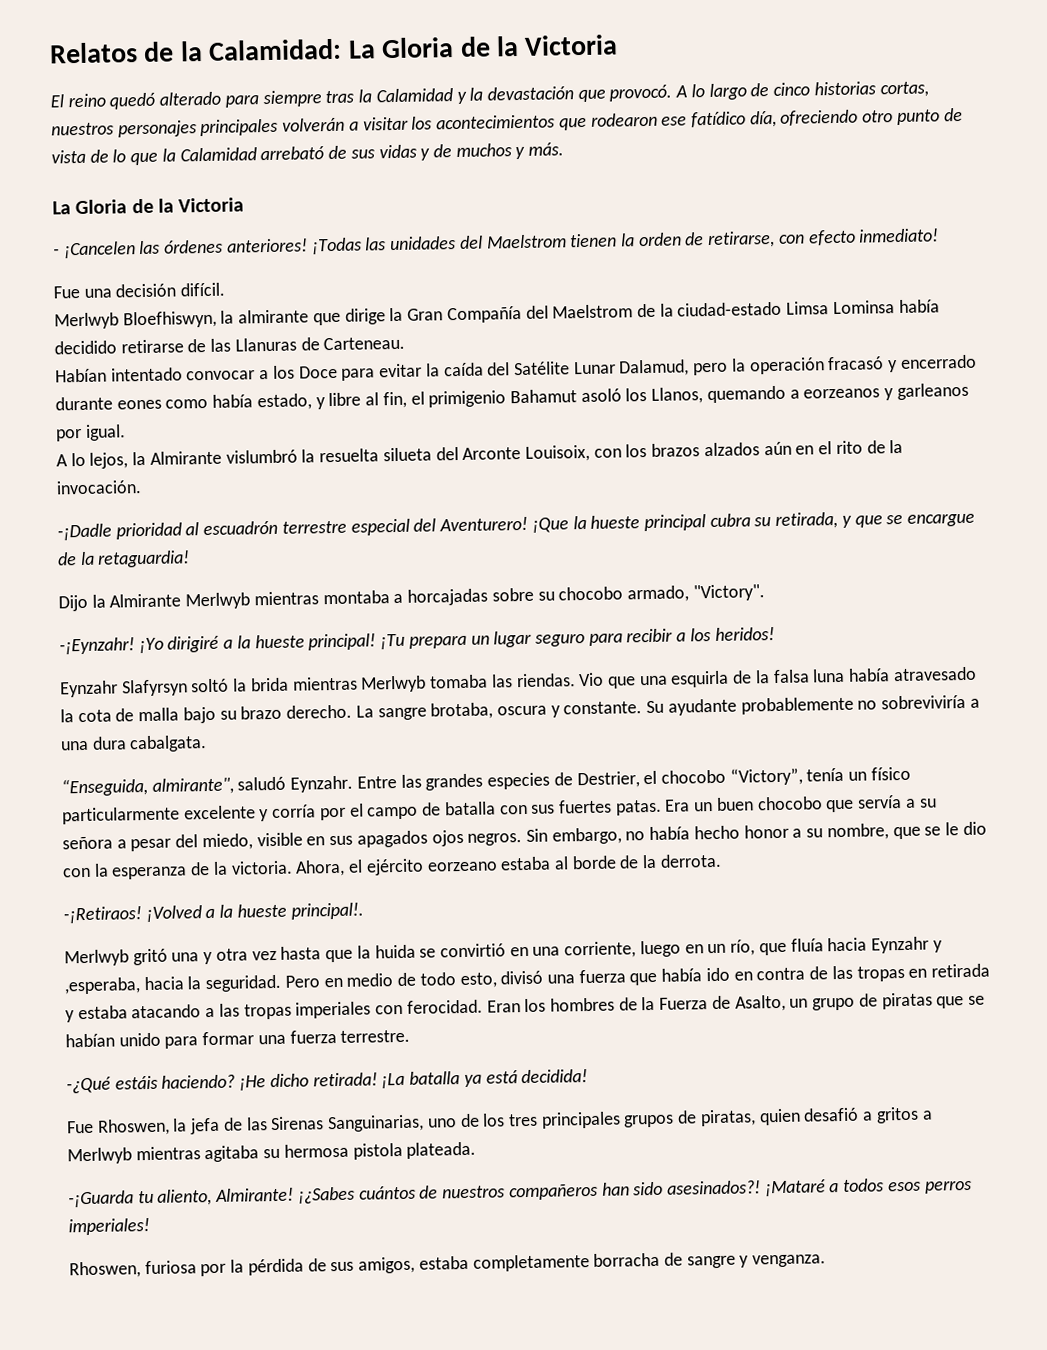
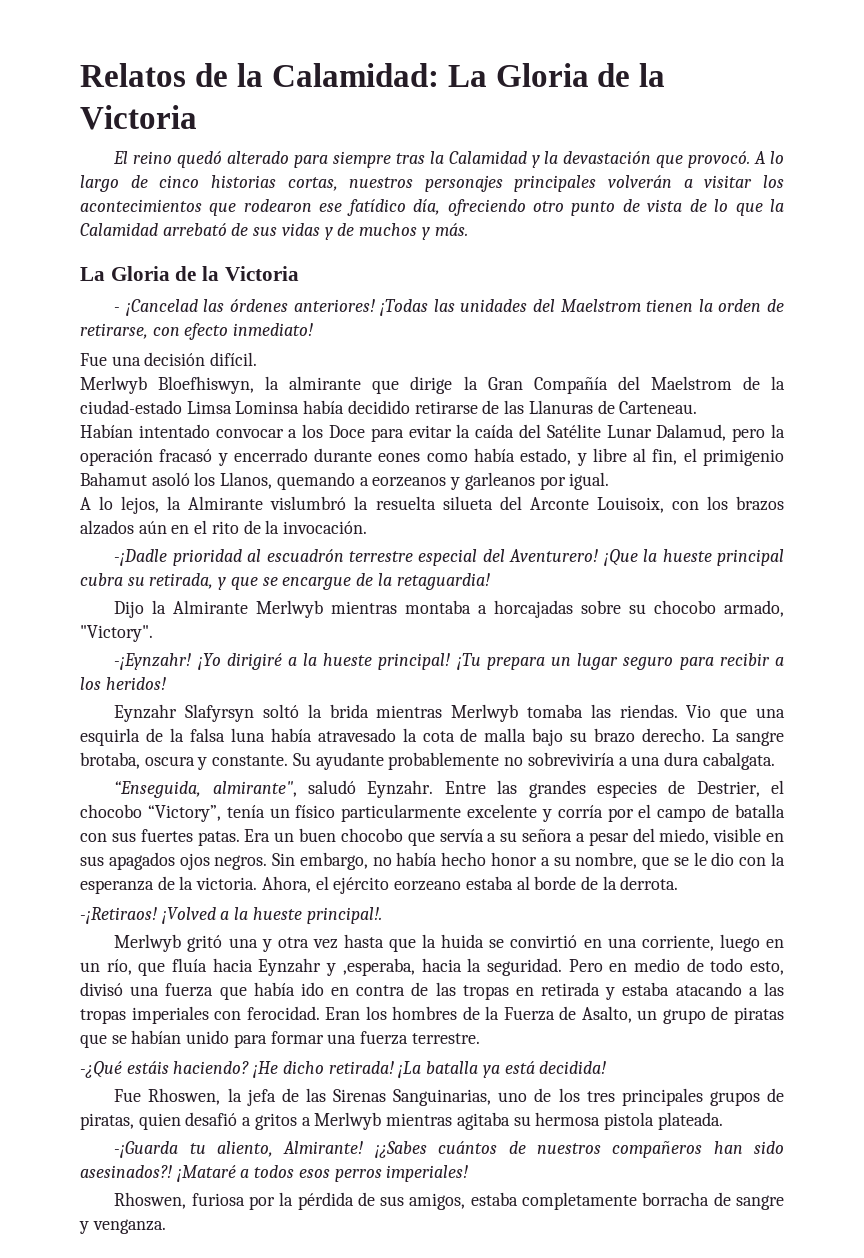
[63,241,136,259] ¡Cancelen -> [125,299,198,316] ¡Cancelad

